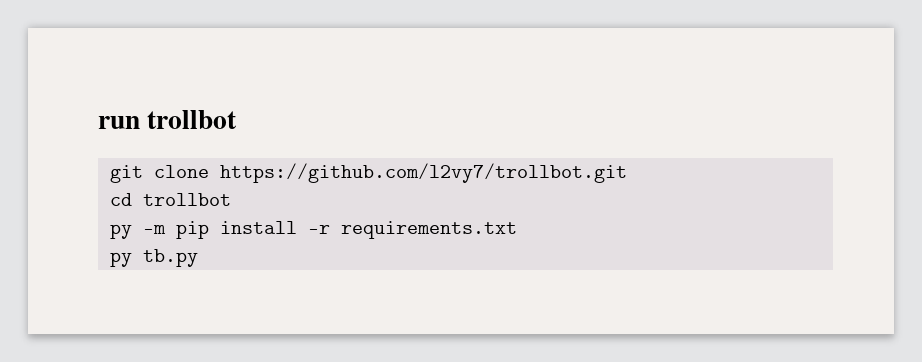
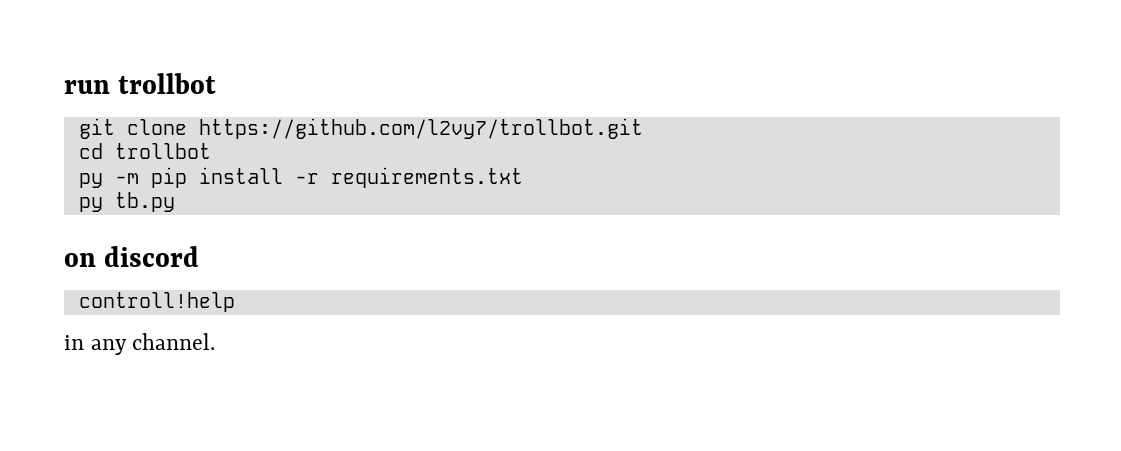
(198, 258) none -> [64,246,200,267] [78,292,235,312] [64,333,216,355] // on discord // controll!help // in any channel.

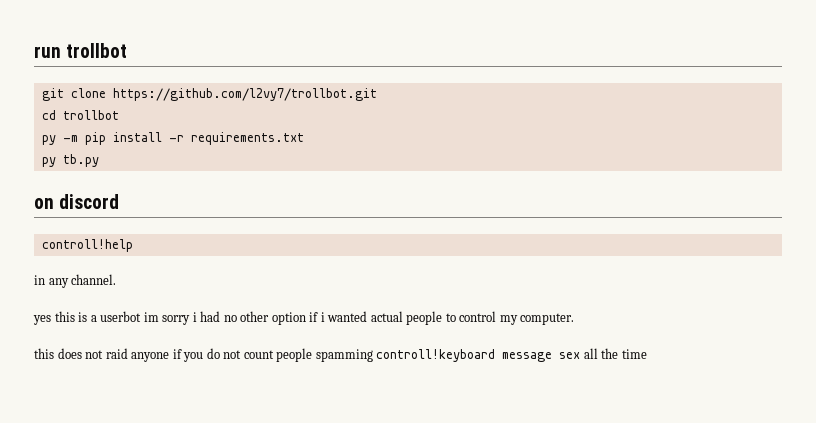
(216, 341) none -> [33,311,575,325] [34,348,647,362] // yes this is a userbot im sorry i had no other option if i wanted actual people to control my computer. // this does not raid anyone if you do not count people spamming controll!keyboard message sex all the time

